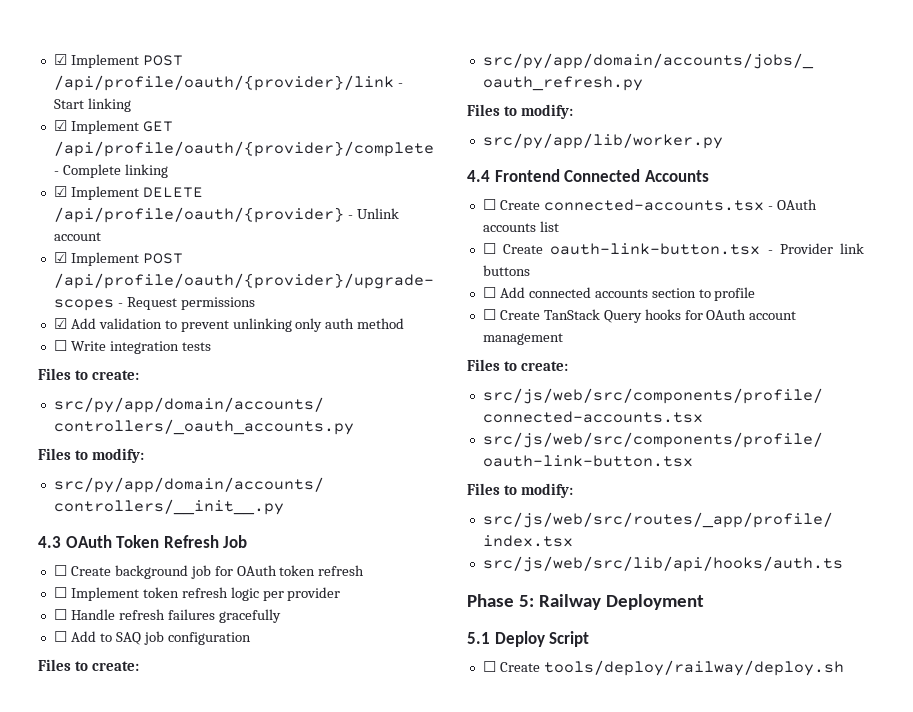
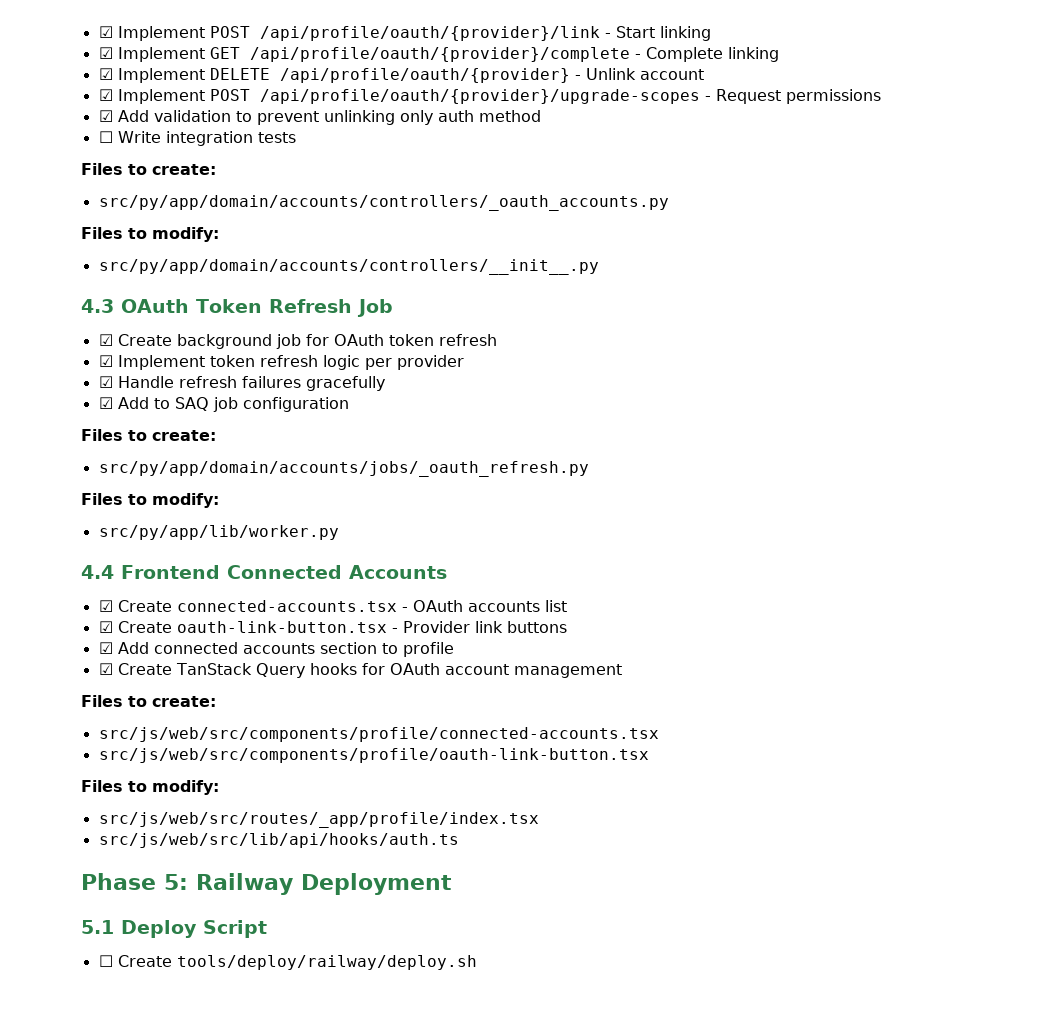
[53,565,67,576] ☐ -> [98,334,113,346] ☑
[53,587,67,598] ☐ -> [98,355,113,367] ☑
[53,609,67,620] ☐ -> [98,376,113,388] ☑
[53,631,67,642] ☐ -> [98,397,113,409] ☑
[482,199,496,210] ☐ -> [98,600,113,612] ☑
[482,243,496,254] ☐ -> [98,621,113,633] ☑
[482,287,496,298] ☐ -> [98,642,113,654] ☑
[482,309,496,320] ☐ -> [98,663,113,675] ☑

